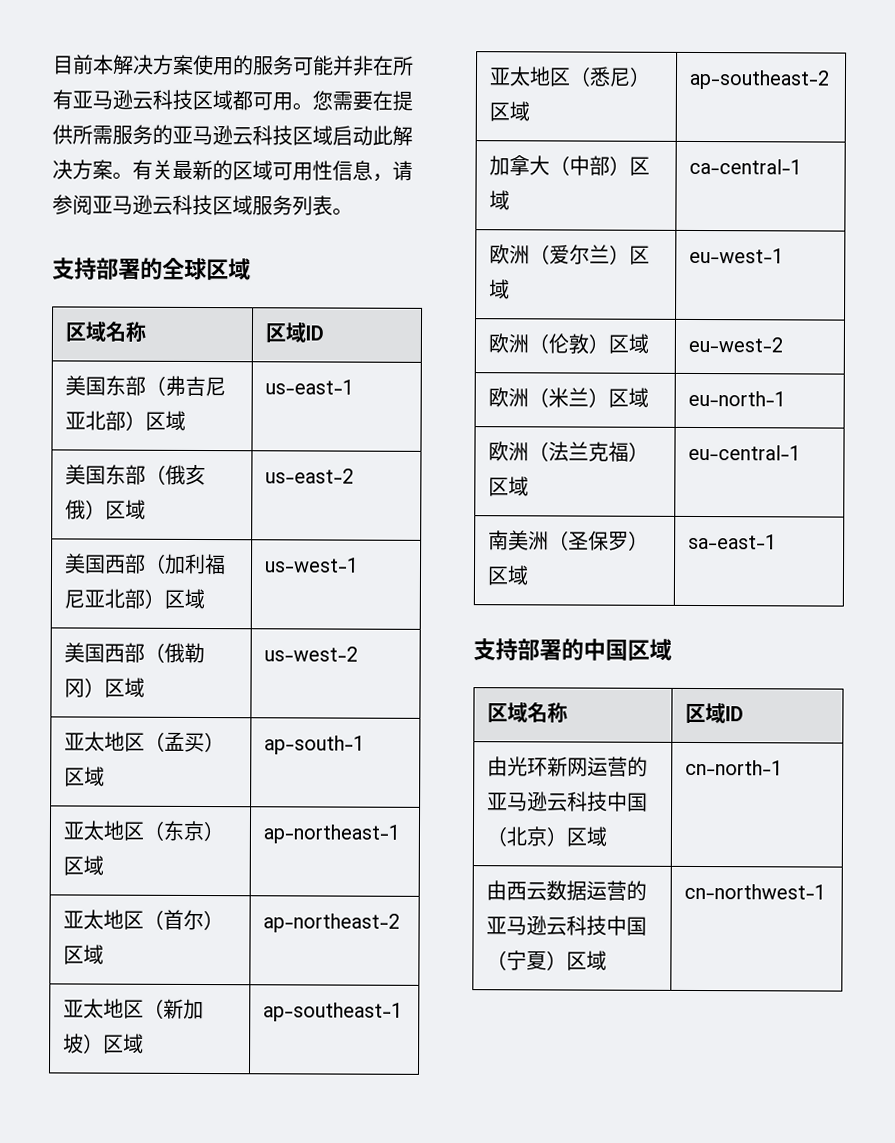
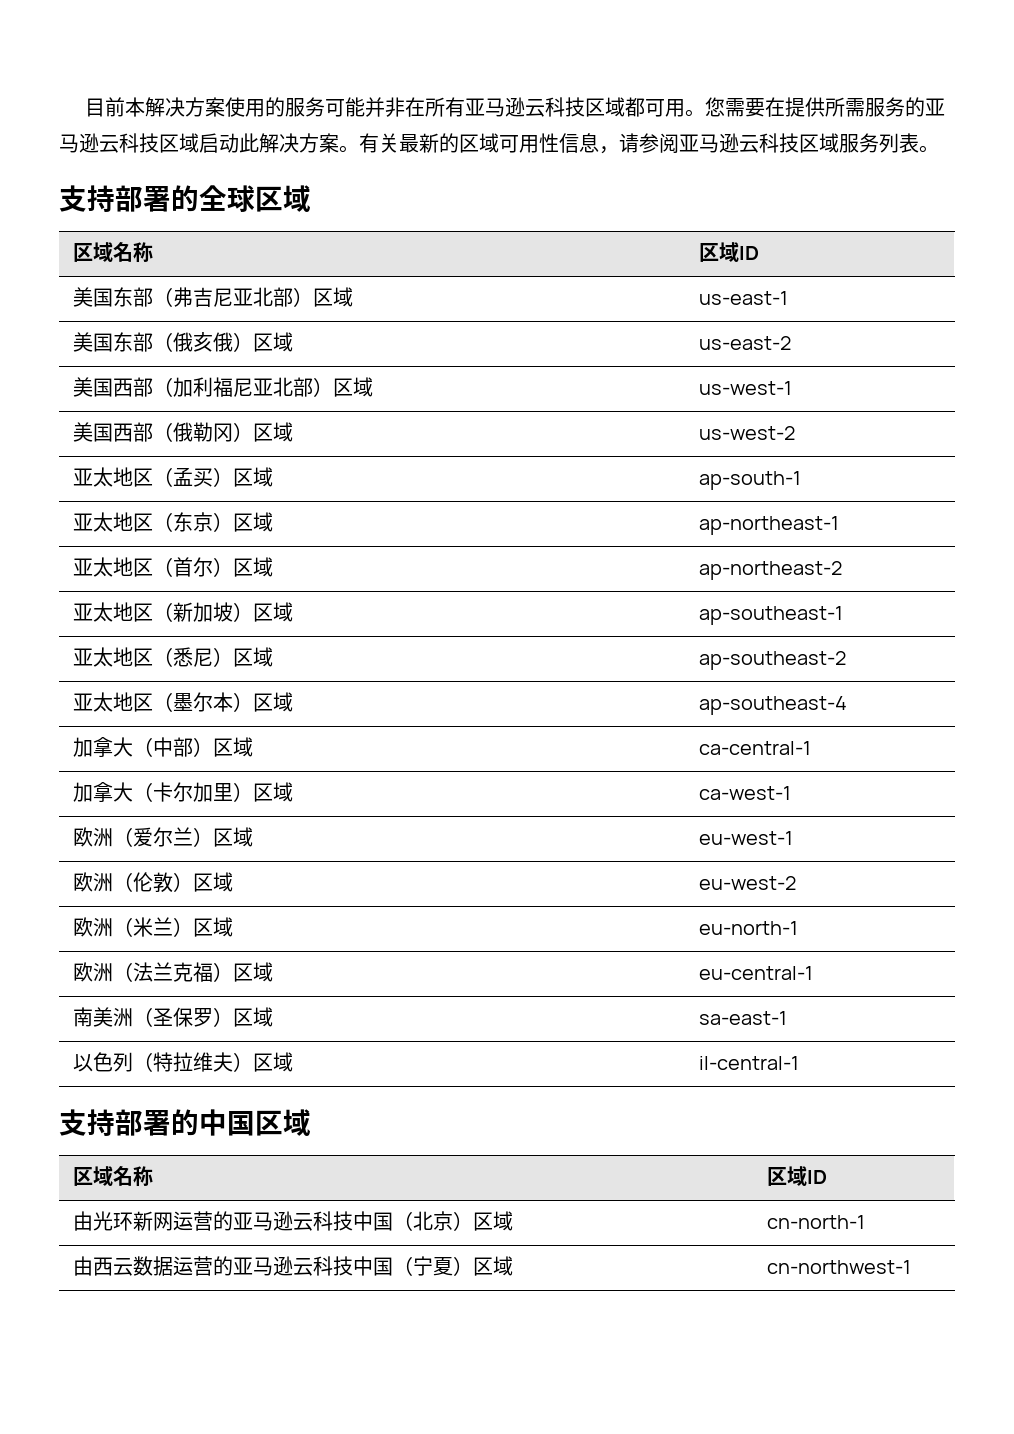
(831, 79) none -> [73,692,294,712] [699,696,848,715] // 亚太地区（墨尔本）区域 | ap-southeast-4
(803, 166) none -> [73,782,294,803] [699,786,792,800] // 加拿大（卡尔加里）区域 | ca-west-1
(778, 541) none -> [73,1052,294,1072] [699,1056,800,1070] // 以色列（特拉维夫）区域 | il-central-1

